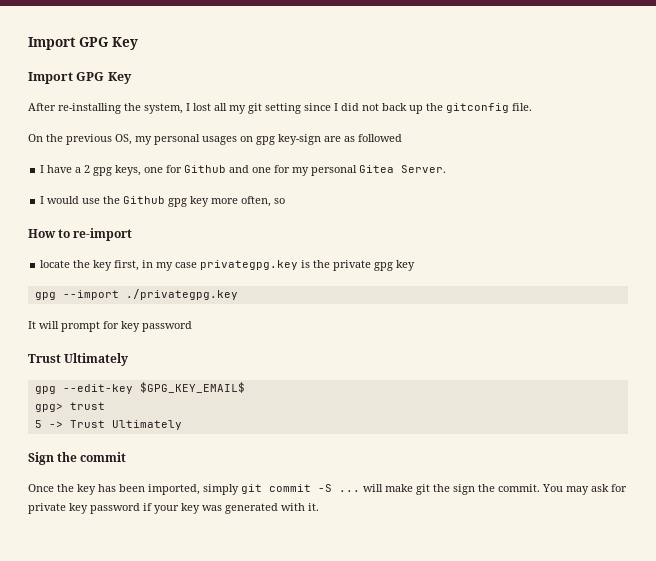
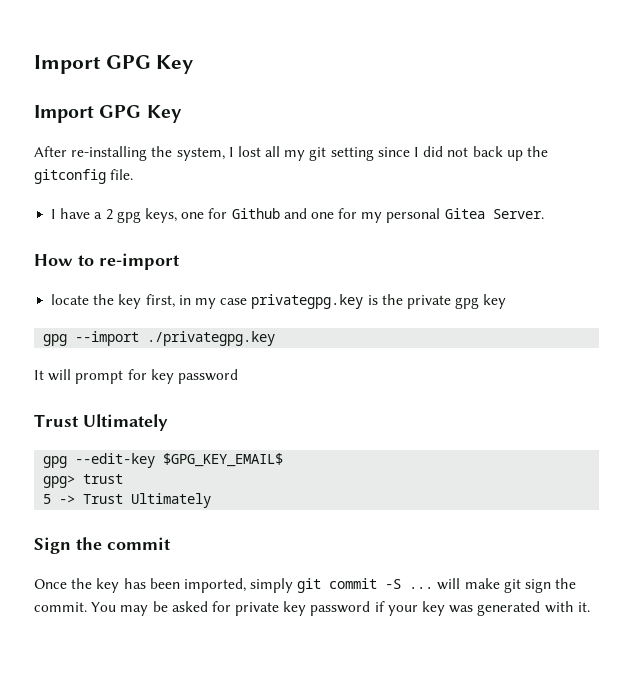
[28,134,402,145] // On the previous OS, my personal usages on gpg key-sign are as followed -> (134, 174) none
[40,196,286,207] // I would use the Github gpg key more often, so -> (544, 214) none
[433,484,450,492] the -> (521, 586) none
[591,484,609,492] ask -> [152,601,208,612] be asked

